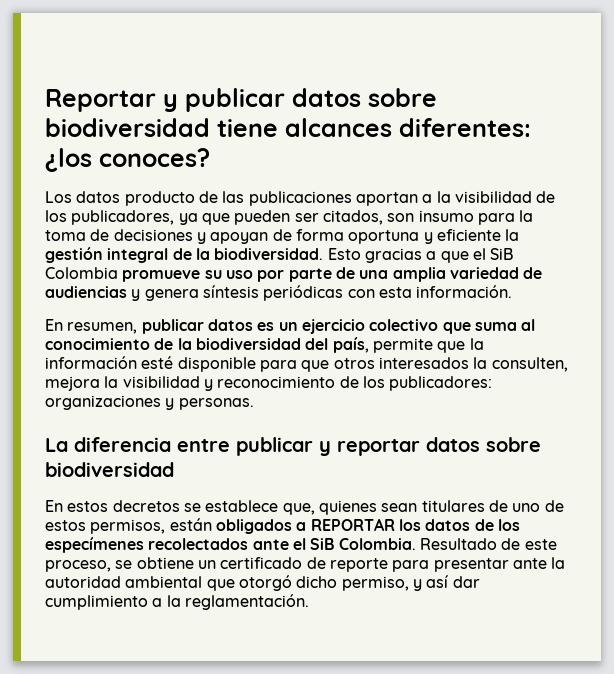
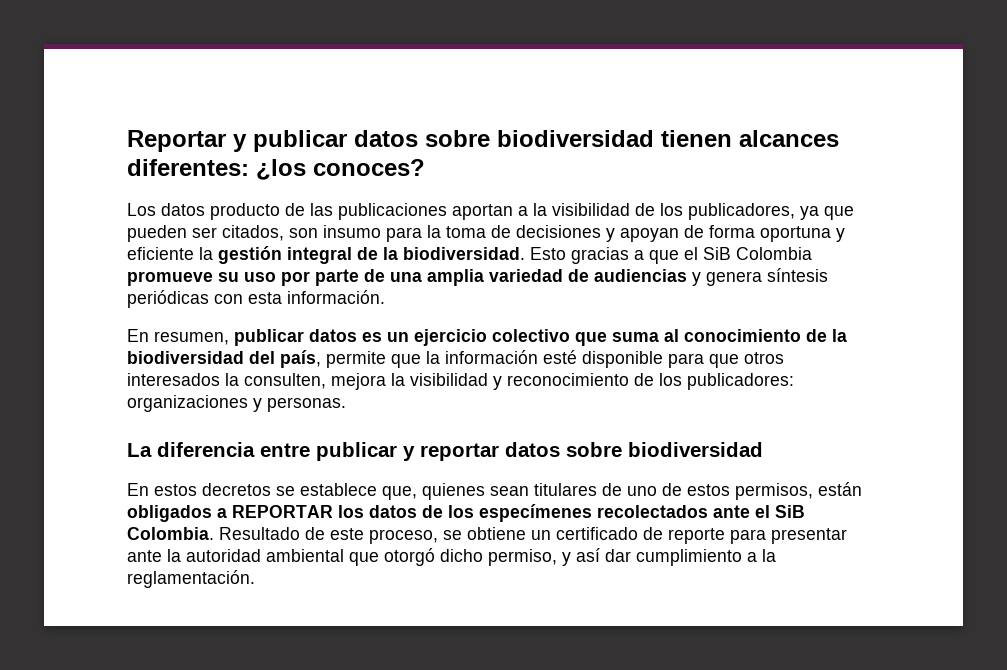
[217,119,278,137] tiene -> [661,130,732,147] tienen

